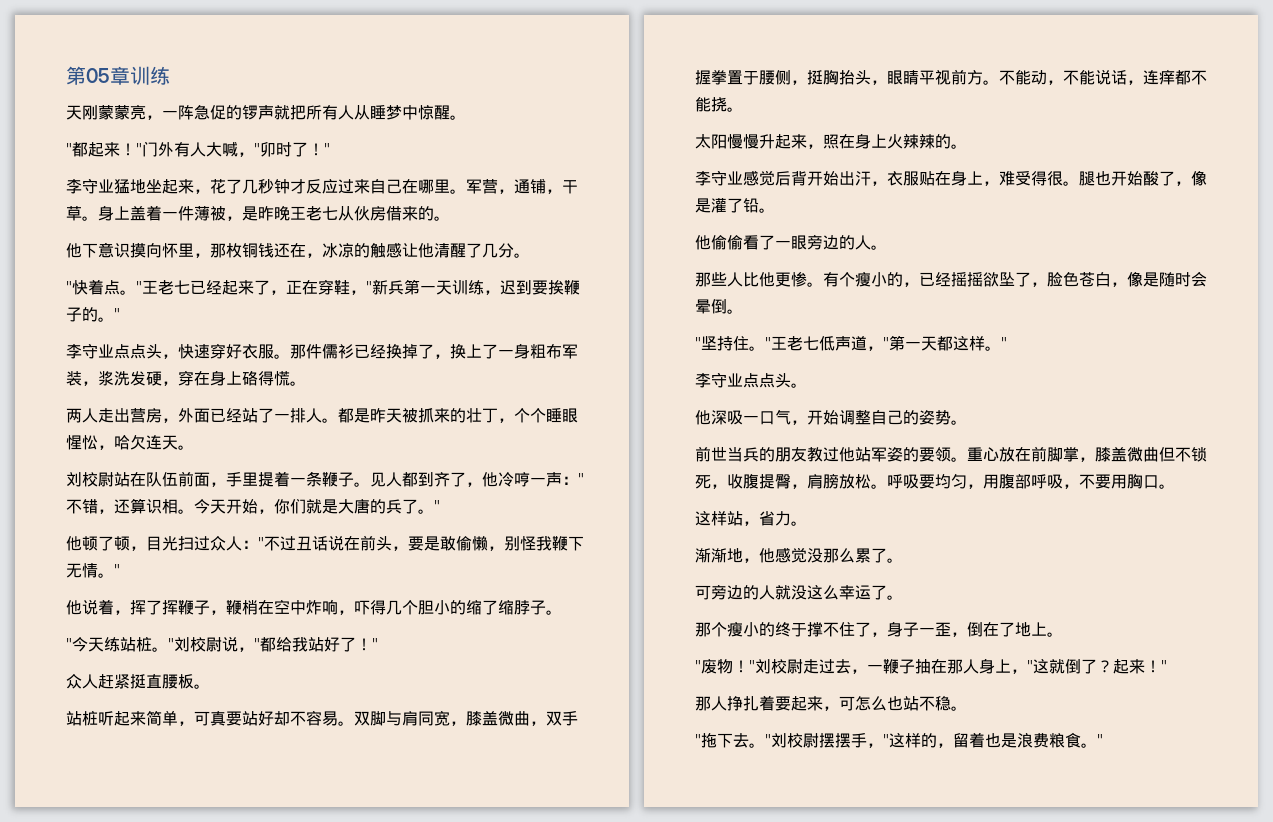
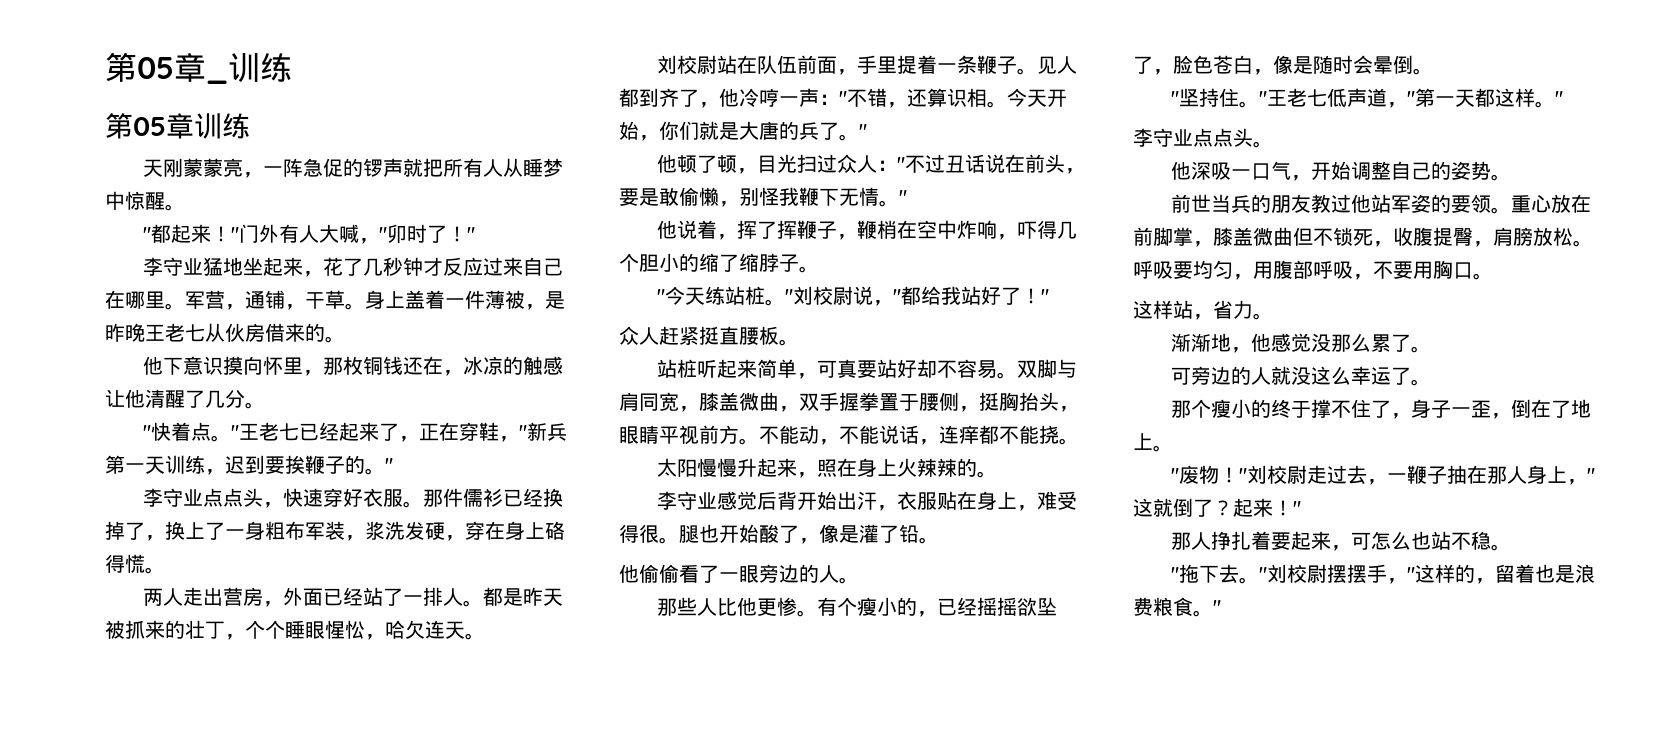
[66,66,130,85] 第05章 -> [105,52,292,84] [105,113,194,139] 第05章_训练 // 第05章

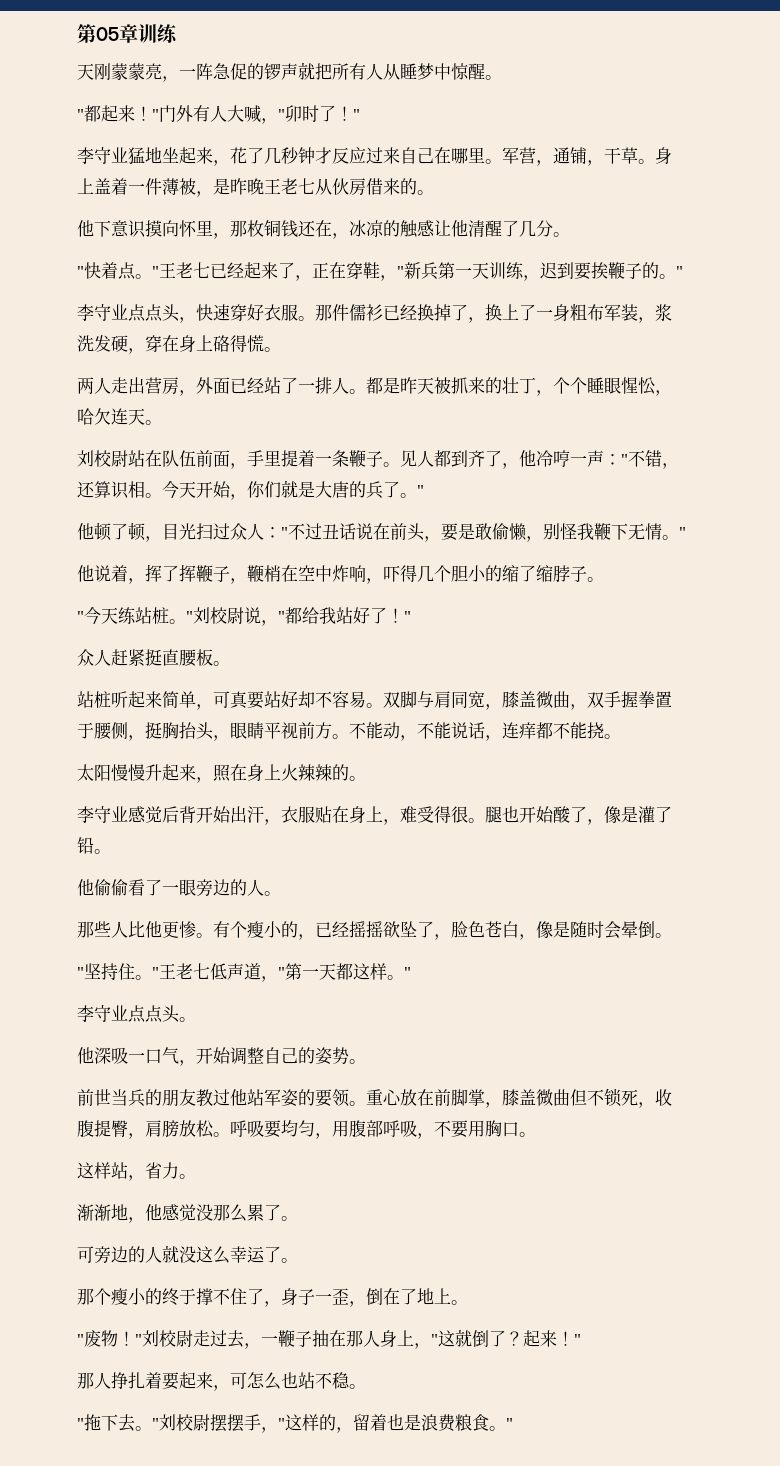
[105,52,292,84] [105,113,194,139] 第05章_训练 // 第05章 -> [77,24,138,43] 第05章

